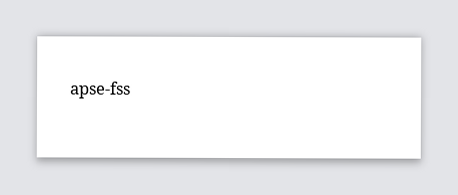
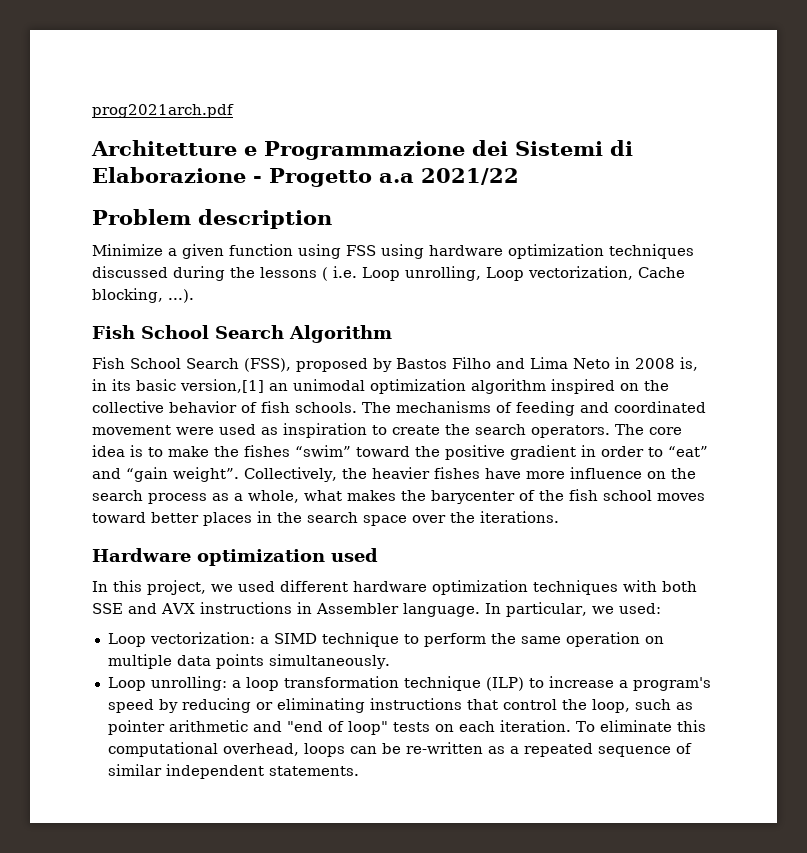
[69,81,131,99] apse-fss -> [92,104,234,118] [91,140,633,160] [92,167,519,187] [92,209,332,229] [92,244,694,259] [92,266,685,281] [92,288,194,303] [92,325,392,343] [92,357,698,372] [92,379,669,394] [92,401,706,416] [92,423,682,438] [92,445,708,460] [92,467,696,482] [92,489,705,504] [92,511,559,526] [92,548,378,566] [92,580,697,595] [92,602,661,617] [107,632,664,647] [107,654,390,669] [107,676,711,691] [107,698,693,713] [107,720,706,735] [107,742,692,757] [107,764,359,779] prog2021arch.pdf // Architetture e Programmazione dei Sistemi di Elaborazione - Progetto a.a 2021/22 // Problem description // Minimize a given function using FSS using hardware optimization techniques discussed during the lessons ( i.e. Loop unrolling, Loop vectorization, Cache blocking, ...). // Fish School Search Algorithm // Fish School Search (FSS), proposed by Bastos Filho and Lima Neto in 2008 is, in its basic version,[1] an unimodal optimization algorithm inspired on the collective behavior of fish schools. The mechanisms of feeding and coordinated movement were used as inspiration to create the search operators. The core idea is to make the fishes “swim” toward the positive gradient in order to “eat” and “gain weight”. Collectively, the heavier fishes have more influence on the search process as a whole, what makes the barycenter of the fish school moves toward better places in the search space over the iterations. // Hardware optimization used // In this project, we used different hardware optimization techniques with both SSE and AVX instructions in Assembler language. In particular, we used: // Loop vectorization: a SIMD technique to perform the same operation on multiple data points simultaneously. // Loop unrolling: a loop transformation technique (ILP) to increase a program's speed by reducing or eliminating instructions that control the loop, such as pointer arithmetic and "end of loop" tests on each iteration. To eliminate this computational overhead, loops can be re-written as a repeated sequence of similar independent statements.

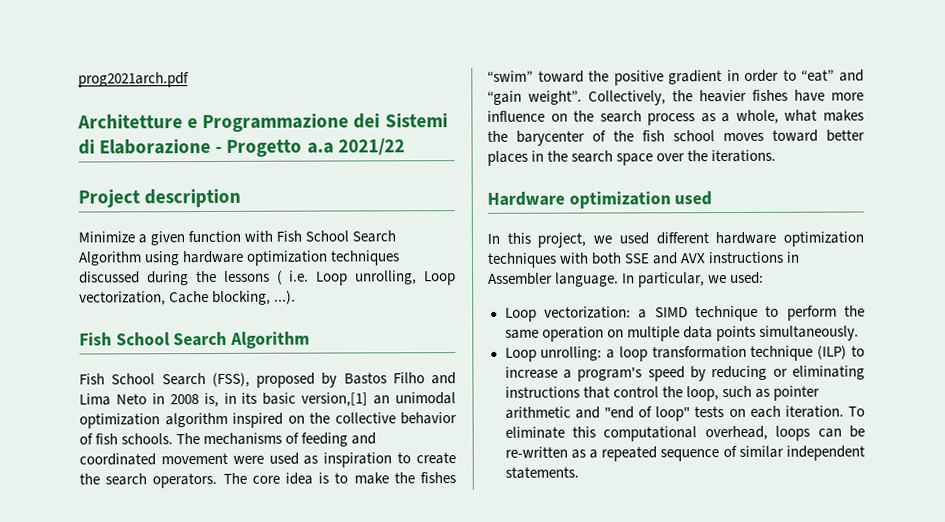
[92,209,191,225] Problem -> [78,189,140,208] Project
[298,244,376,259] using FSS -> [244,230,397,243] [78,251,142,266] with Fish School Search Algorithm

